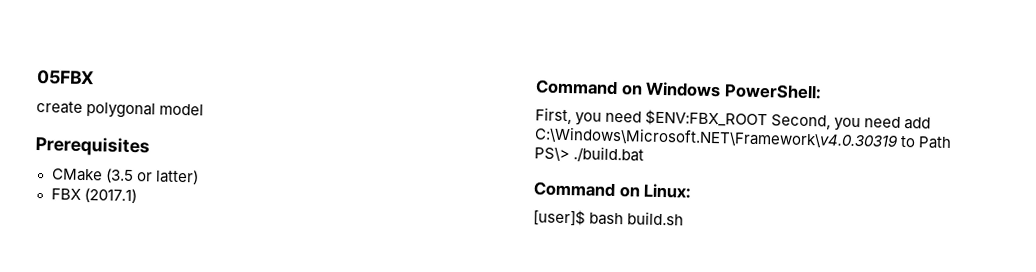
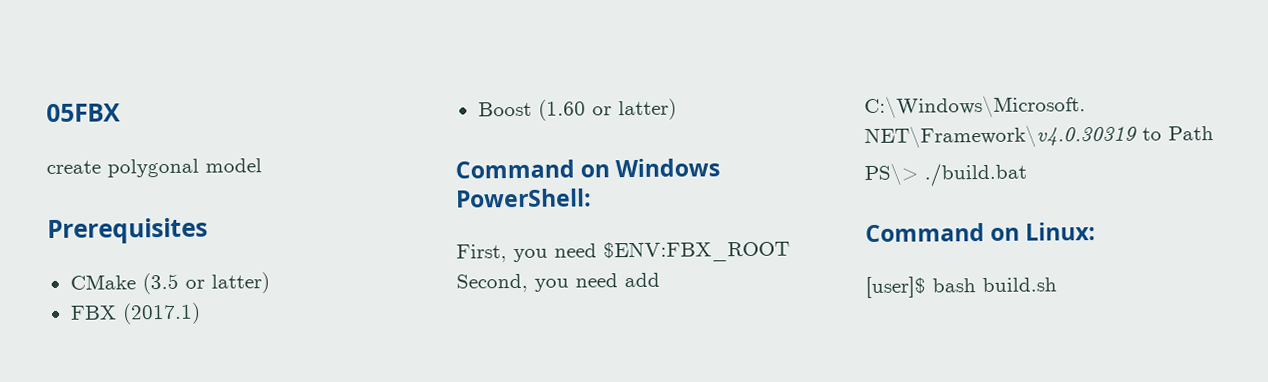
(137, 195) none -> [477,98,677,121] // Boost (1.60 or latter)

